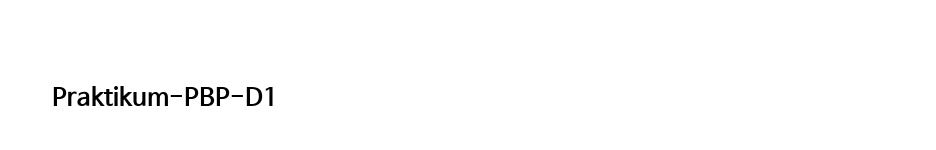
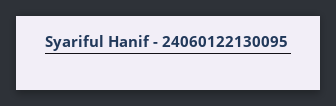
[52,86,278,106] Praktikum-PBP-D1 -> [45,35,288,51] Syariful Hanif - 24060122130095

